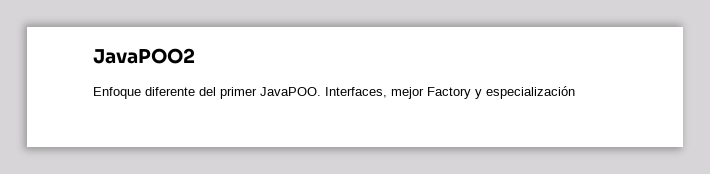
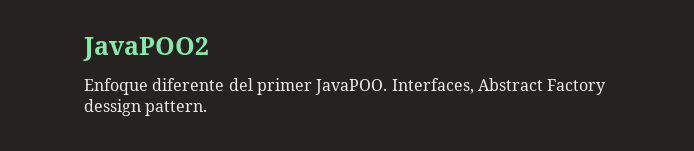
[391,86,575,99] mejor Factory y especialización -> [477,78,607,95] [84,99,208,116] Abstract Factory dessign pattern.

